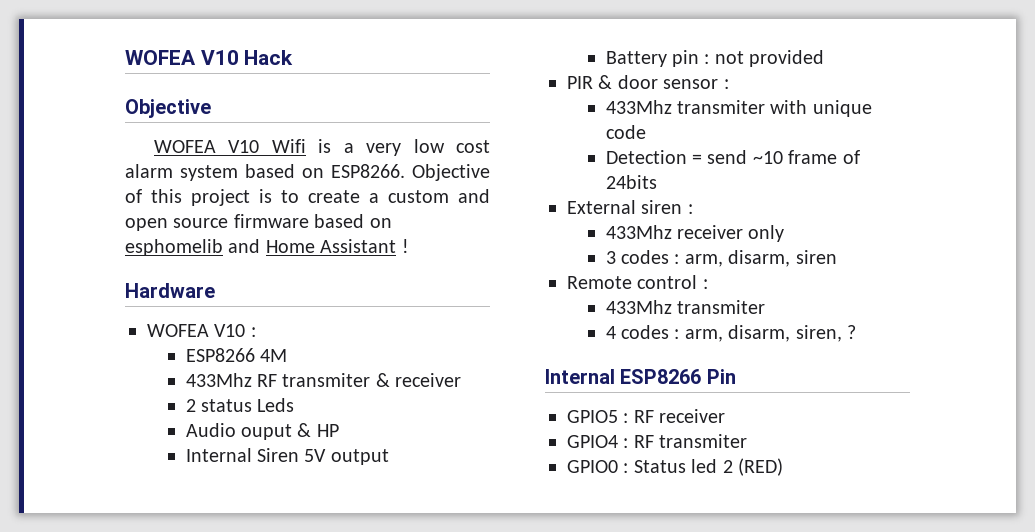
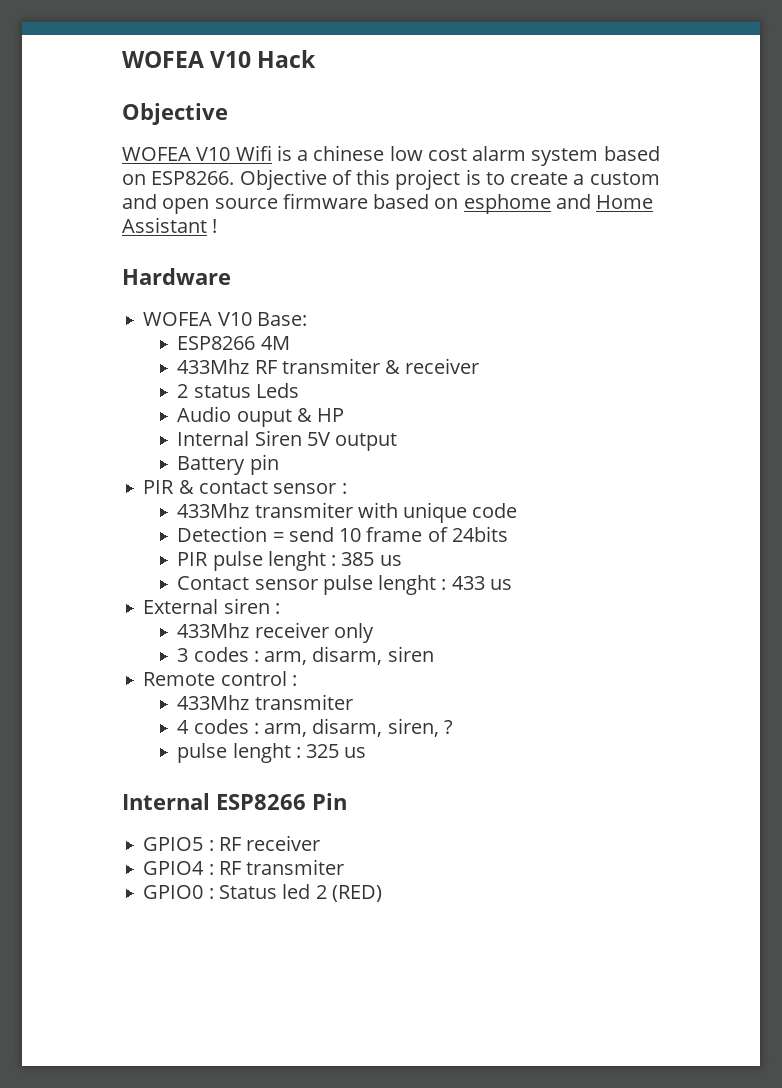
[366,143,402,156] very -> [313,145,385,161] chinese
[125,239,223,256] esphomelib -> [463,194,551,214] esphome
[250,327,256,337] : -> [256,312,307,326] Base:
[704,50,825,67] : not provided -> (279, 464) none
[617,75,658,89] door -> [198,481,268,494] contact
[752,151,783,164] ~10 -> [339,528,362,542] 10
(657, 182) none -> [177,551,402,571] [177,575,512,595] // PIR pulse lenght : 385 us // Contact sensor pulse lenght : 433 us
(856, 332) none -> [177,743,367,763] // pulse lenght : 325 us

